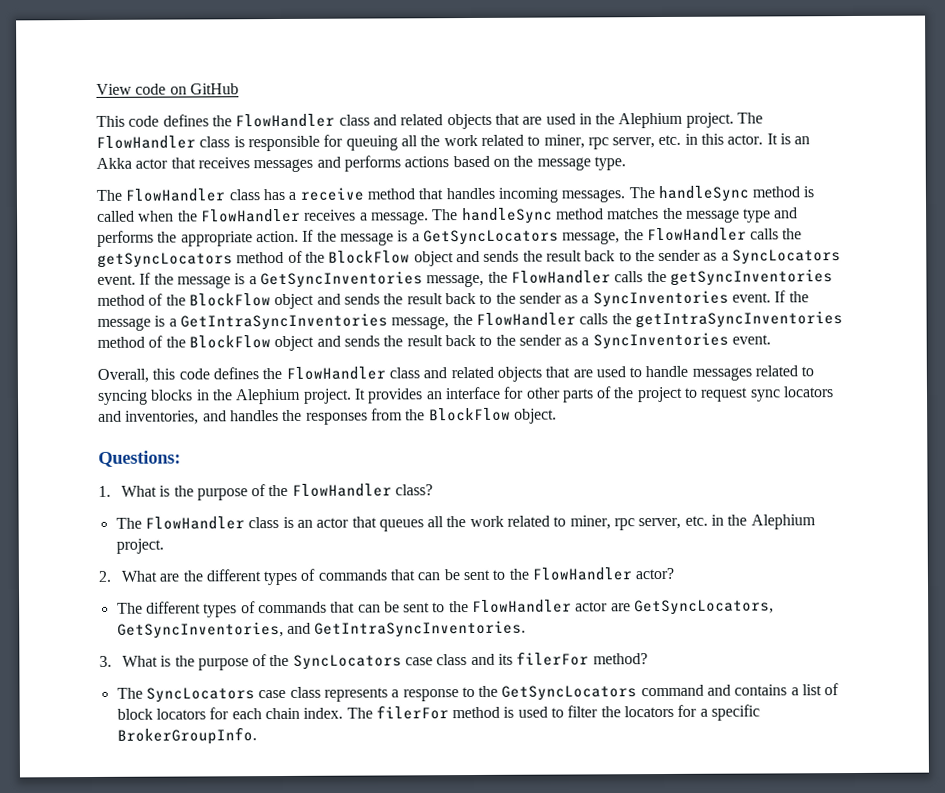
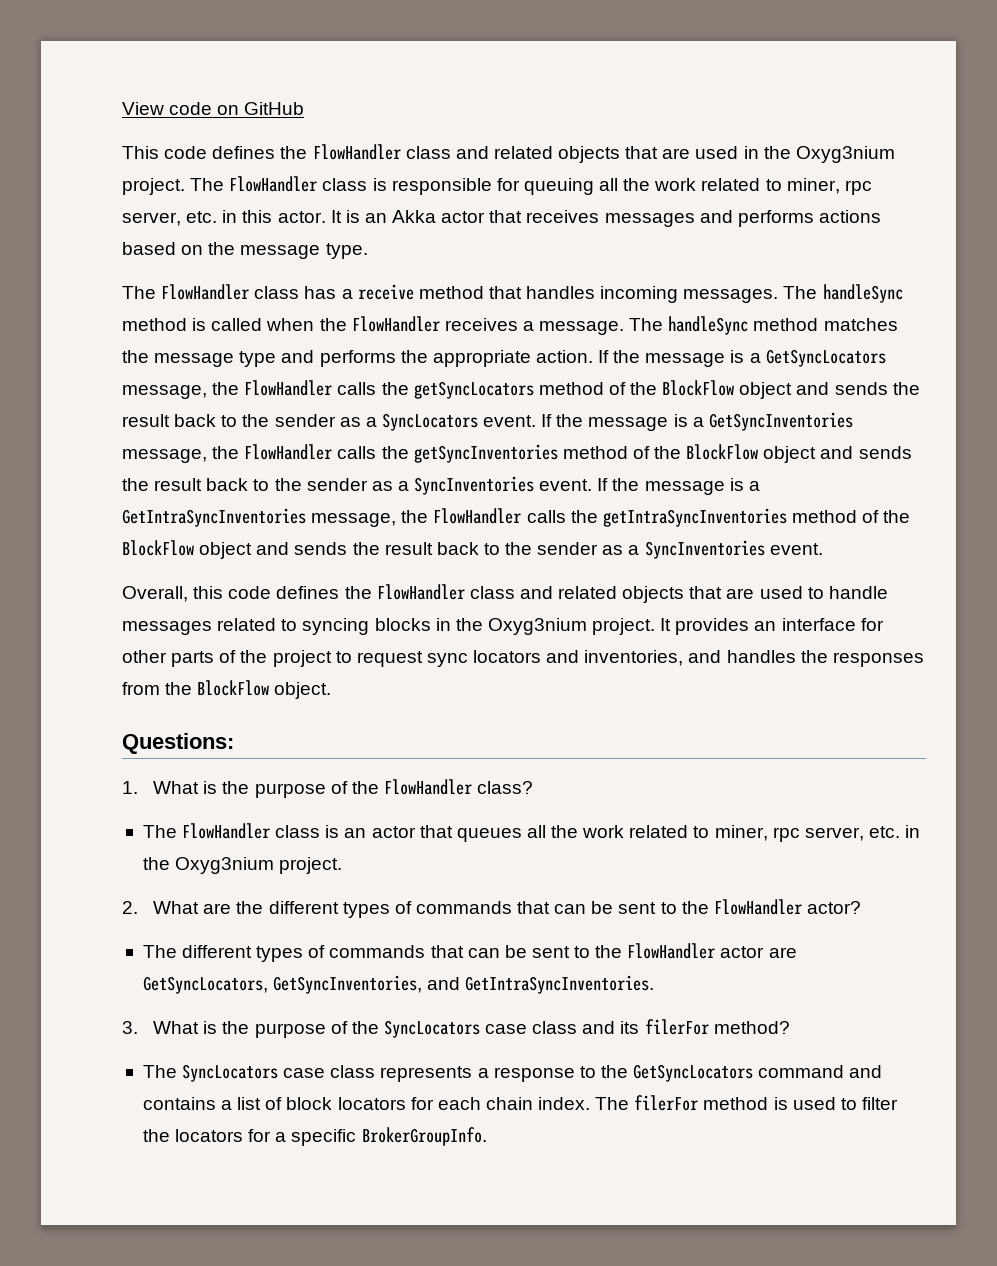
[618,112,684,129] Alephium -> [795,146,895,163] Oxyg3nium
[235,388,302,405] Alephium -> [487,618,587,635] Oxyg3nium
[750,514,816,530] Alephium -> [175,857,275,874] Oxyg3nium

